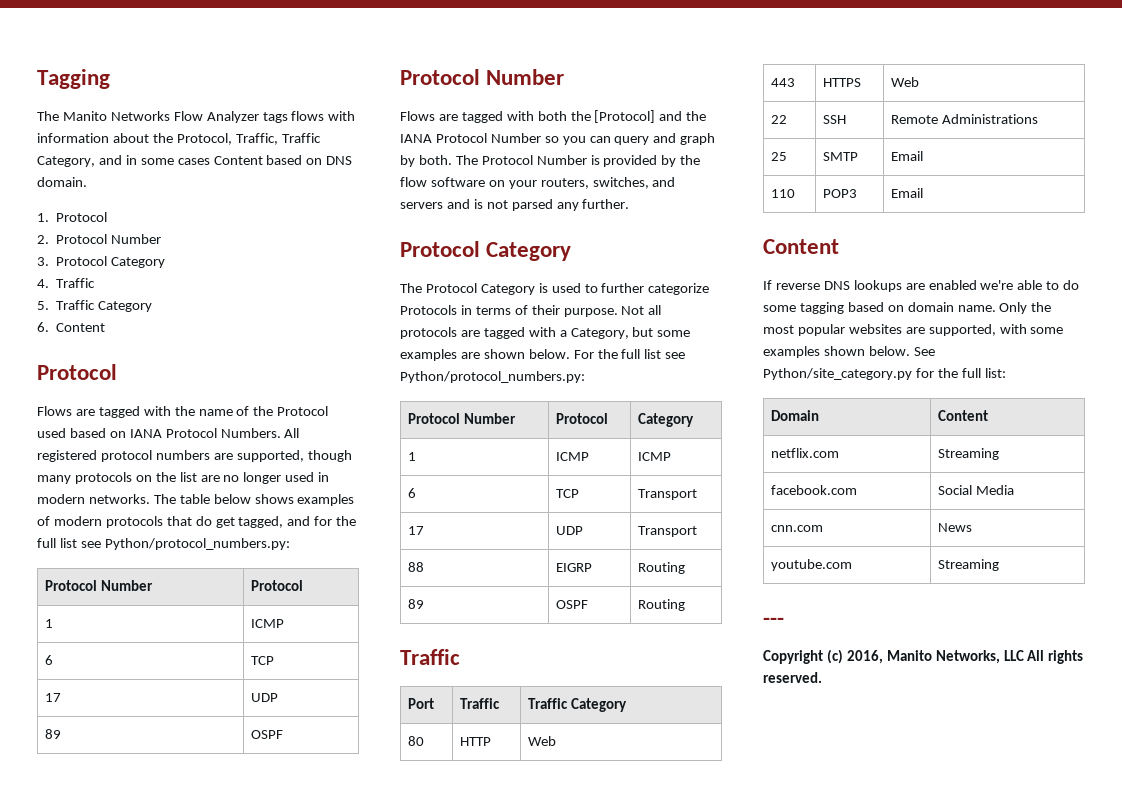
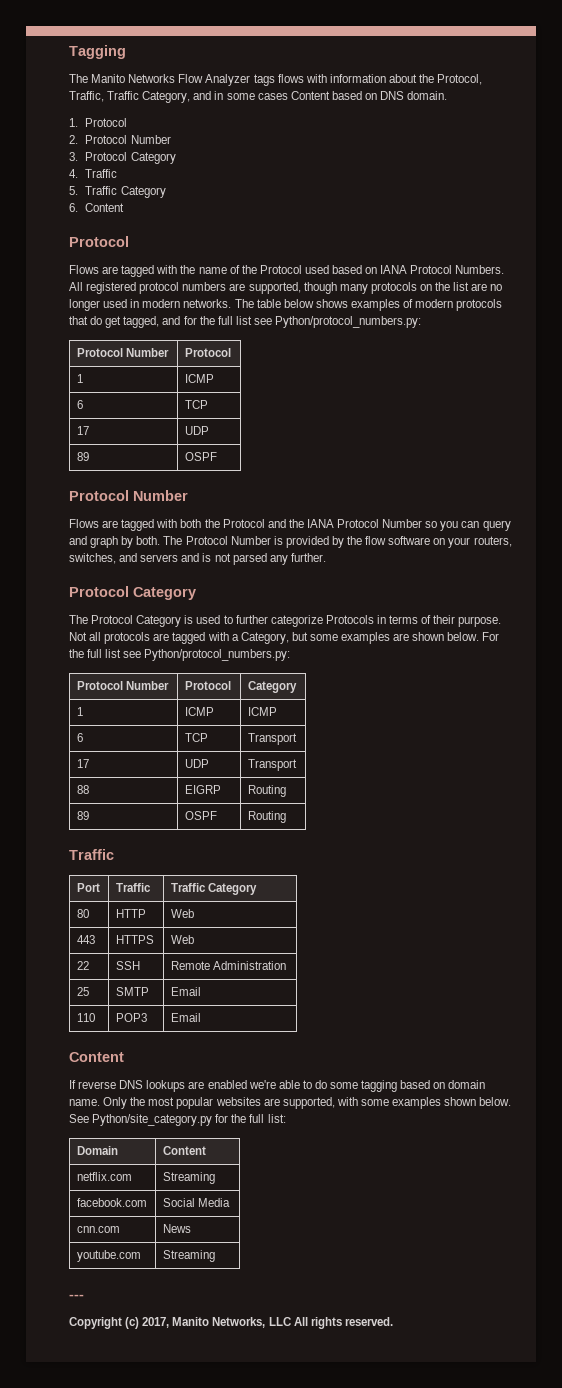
[594,110,656,123] [Protocol] -> [222,519,265,528] Protocol
[941,114,1038,124] Administrations -> [212,961,286,970] Administration
[846,650,883,664] 2016, -> [142,1317,170,1328] 2017,

